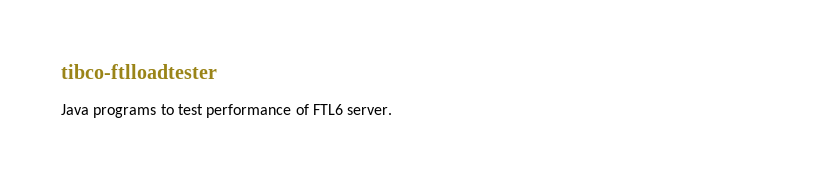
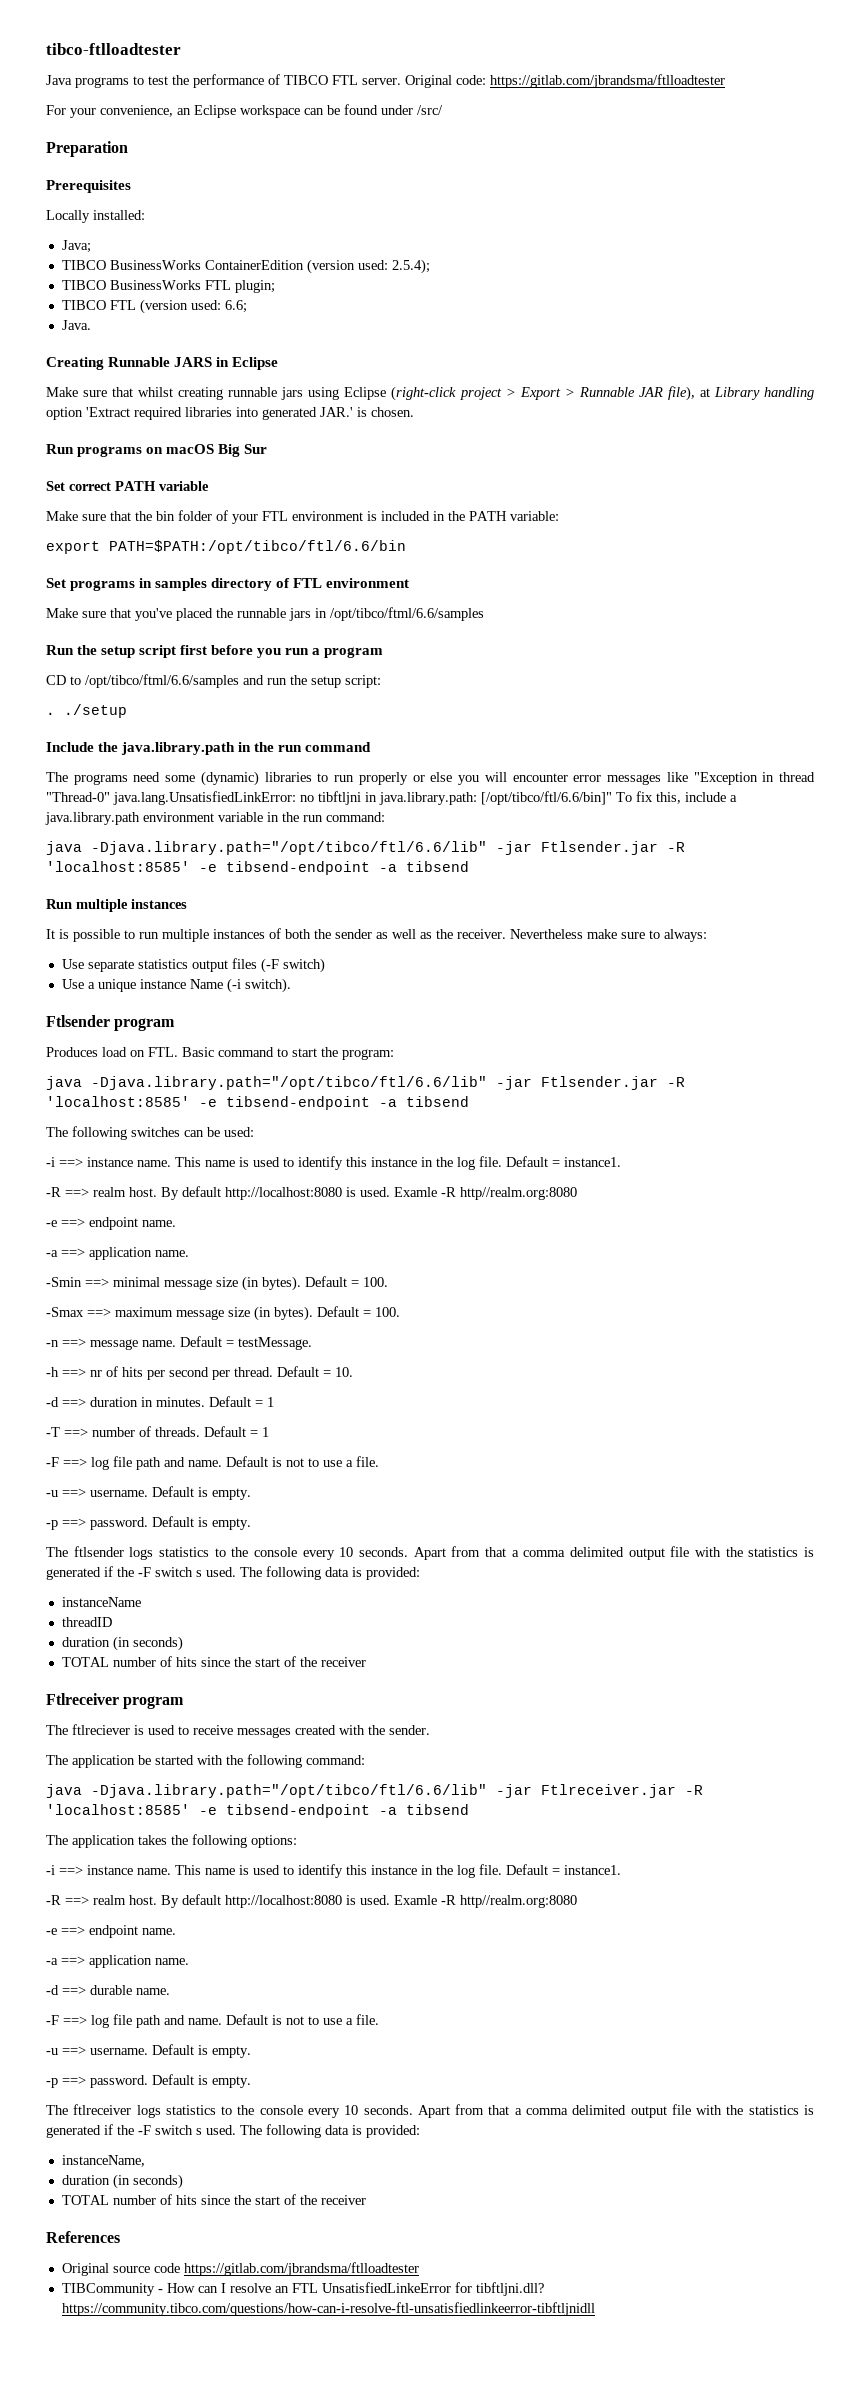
(203, 109) none -> [172,75,189,85] the
[312,104,393,115] FTL6 server. -> [284,74,725,88] [46,104,443,118] [46,141,128,157] [46,180,131,193] [46,210,145,223] [61,240,91,253] [61,259,430,274] [61,280,275,293] [61,299,247,314] [61,320,91,330] [46,357,279,370] [46,386,815,401] [46,407,414,420] [46,444,268,457] [46,481,209,491] [46,510,559,524] [46,540,406,554] [46,578,410,591] [46,607,484,621] [46,645,384,658] [46,674,381,688] [46,704,127,718] [46,742,372,755] [46,771,815,786] [46,791,737,805] [45,812,385,825] [46,841,685,855] [46,861,469,875] [46,899,187,912] [46,928,707,942] [61,958,325,973] [61,978,291,993] [46,1015,176,1031] [46,1047,394,1060] [46,1076,685,1090] [46,1096,469,1110] [46,1126,254,1140] [46,1156,621,1170] [46,1186,577,1200] [46,1217,176,1230] [46,1247,189,1260] [46,1276,388,1291] [46,1306,400,1321] [46,1336,312,1350] [46,1366,353,1380] [46,1396,274,1407] [46,1426,269,1437] [46,1456,379,1470] [46,1486,251,1500] [46,1516,251,1530] [46,1546,814,1560] [46,1566,420,1580] [61,1597,141,1607] [61,1617,112,1627] [61,1636,183,1651] [61,1656,366,1667] [46,1693,185,1709] [46,1724,430,1738] [46,1754,365,1768] [46,1784,703,1798] [46,1804,469,1818] [46,1834,297,1848] [46,1864,621,1878] [46,1894,577,1908] [46,1925,176,1938] [46,1955,189,1968] [46,1985,170,1995] [46,2014,379,2028] [46,2044,251,2058] [46,2074,251,2088] [46,2104,815,2118] [46,2124,420,2138] [61,2155,145,2167] [61,2174,183,2189] [61,2194,366,2205] [46,2231,120,2243] [61,2262,419,2276] [61,2282,544,2296] [61,2302,595,2316] TIBCO FTL server. Original code: https://gitlab.com/jbrandsma/ftlloadtester // For your convenience, an Eclipse workspace can be found under /src/ // Preparation // Prerequisites // Locally installed: // Java; // TIBCO BusinessWorks ContainerEdition (version used: 2.5.4); // TIBCO BusinessWorks FTL plugin; // TIBCO FTL (version used: 6.6; // Java. // Creating Runnable JARS in Eclipse // Make sure that whilst creating runnable jars using Eclipse (right-click project > Export > Runnable JAR file), at Library handling option 'Extract required libraries into generated JAR.' is chosen. // Run programs on macOS Big Sur // Set correct PATH variable // Make sure that the bin folder of your FTL environment is included in the PATH variable: // export PATH=$PATH:/opt/tibco/ftl/6.6/bin // Set programs in samples directory of FTL environment // Make sure that you've placed the runnable jars in /opt/tibco/ftml/6.6/samples // Run the setup script first before you run a program // CD to /opt/tibco/ftml/6.6/samples and run the setup script: // . ./setup // Include the java.library.path in the run command // The programs need some (dynamic) libraries to run properly or else you will encounter error messages like "Exception in thread "Thread-0" java.lang.UnsatisfiedLinkError: no tibftljni in java.library.path: [/opt/tibco/ftl/6.6/bin]" To fix this, include a java.library.path environment variable in the run command: // java -Djava.library.path="/opt/tibco/ftl/6.6/lib" -jar Ftlsender.jar -R 'localhost:8585' -e tibsend-endpoint -a tibsend // Run multiple instances // It is possible to run multiple instances of both the sender as well as the receiver. Nevertheless make sure to always: // Use separate statistics output files (-F switch) // Use a unique instance Name (-i switch). // Ftlsender program // Produces load on FTL. Basic command to start the program: // java -Djava.library.path="/opt/tibco/ftl/6.6/lib" -jar Ftlsender.jar -R 'localhost:8585' -e tibsend-endpoint -a tibsend // The following switches can be used: // -i ==> instance name. This name is used to identify this instance in the log file. Default = instance1. // -R ==> realm host. By default http://localhost:8080 is used. Examle -R http//realm.org:8080 // -e ==> endpoint name. // -a ==> application name. // -Smin ==> minimal message size (in bytes). Default = 100. // -Smax ==> maximum message size (in bytes). Default = 100. // -n ==> message name. Default = testMessage. // -h ==> nr of hits per second per thread. Default = 10. // -d ==> duration in minutes. Default = 1 // -T ==> number of threads. Default = 1 // -F ==> log file path and name. Default is not to use a file. // -u ==> username. Default is empty. // -p ==> password. Default is empty. // The ftlsender logs statistics to the console every 10 seconds. Apart from that a comma delimited output file with the statistics is generated if the -F switch s used. The following data is provided: // instanceName // threadID // duration (in seconds) // TOTAL number of hits since the start of the receiver // Ftlreceiver program // The ftlreciever is used to receive messages created with the sender. // The application be started with the following command: // java -Djava.library.path="/opt/tibco/ftl/6.6/lib" -jar Ftlreceiver.jar -R 'localhost:8585' -e tibsend-endpoint -a tibsend // The application takes the following options: // -i ==> instance name. This name is used to identify this instance in the log file. Default = instance1. // -R ==> realm host. By default http://localhost:8080 is used. Examle -R http//realm.org:8080 // -e ==> endpoint name. // -a ==> application name. // -d ==> durable name. // -F ==> log file path and name. Default is not to use a file. // -u ==> username. Default is empty. // -p ==> password. Default is empty. // The ftlreceiver logs statistics to the console every 10 seconds. Apart from that a comma delimited output file with the statistics is generated if the -F switch s used. The following data is provided: // instanceName, // duration (in seconds) // TOTAL number of hits since the start of the receiver // References // Original source code https://gitlab.com/jbrandsma/ftlloadtester // TIBCommunity - How can I resolve an FTL UnsatisfiedLinkeError for tibftljni.dll? https://community.tibco.com/questions/how-can-i-resolve-ftl-unsatisfiedlinkeerror-tibftljnidll

